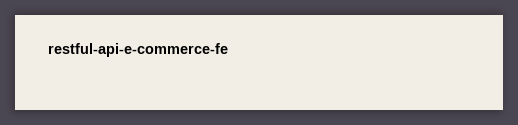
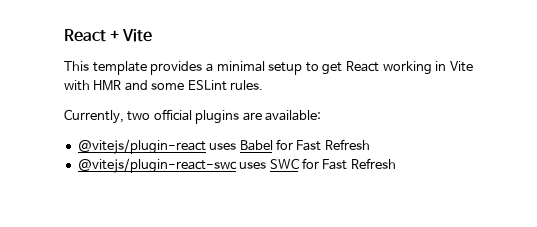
[48,43,228,57] restful-api-e-commerce-fe -> [64,29,153,42] [64,61,473,75] [64,80,263,91] [64,109,321,124] [77,139,370,154] [77,158,396,173] React + Vite // This template provides a minimal setup to get React working in Vite with HMR and some ESLint rules. // Currently, two official plugins are available: // @vitejs/plugin-react uses Babel for Fast Refresh // @vitejs/plugin-react-swc uses SWC for Fast Refresh

